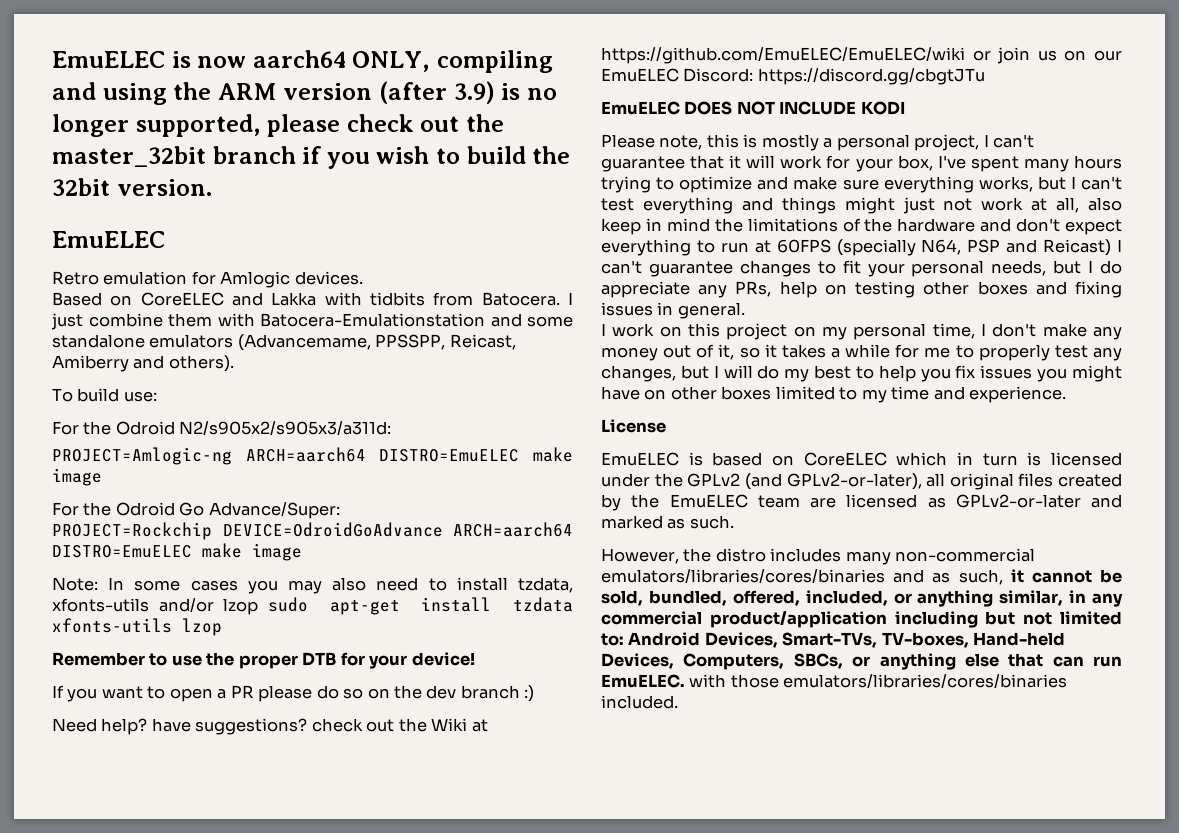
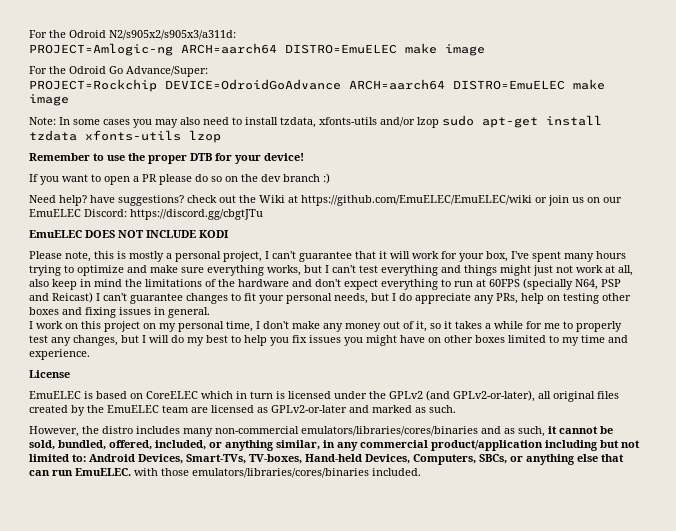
[52,50,554,73] [52,81,557,105] [52,114,505,137] [52,146,571,169] [52,178,212,196] [52,231,165,248] [52,271,363,288] [52,292,573,306] [51,313,573,330] [52,334,516,351] [52,355,234,372] [52,388,157,402] EmuELEC is now aarch64 ONLY, compiling and using the ARM version (after 3.9) is no longer supported, please check out the master_32bit branch if you wish to build the 32bit version. // EmuELEC // Retro emulation for Amlogic devices. // Based on CoreELEC and Lakka with tidbits from Batocera. I just combine them with Batocera-Emulationstation and some standalone emulators (Advancemame, PPSSPP, Reicast, Amiberry and others). // To build use: // -> (29, 34) none

